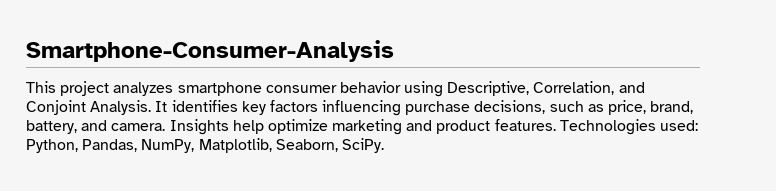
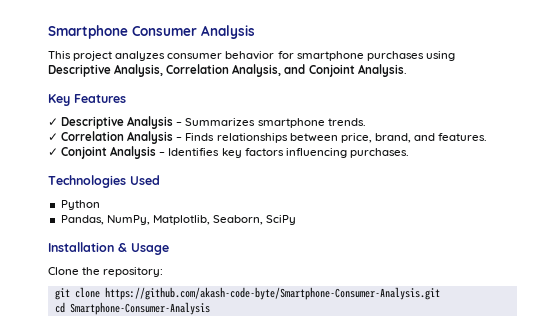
[26,40,394,62] Smartphone-Consumer-Analysis -> [48,25,255,39] Smartphone Consumer Analysis
[177,82,262,96] smartphone -> (166, 56) none
[404,81,645,97] [26,100,694,116] [26,119,699,135] [26,138,384,153] using Descriptive, Correlation, and Conjoint Analysis. It identifies key factors influencing purchase decisions, such as price, brand, battery, and camera. Insights help optimize marketing and product features. Technologies used: Python, Pandas, NumPy, Matplotlib, Seaborn, SciPy. -> [277,51,455,61] [48,64,407,77] [48,94,126,106] [48,116,366,129] [48,131,488,144] [48,146,409,159] [48,175,160,188] [60,200,100,210] [60,215,297,225] [48,242,169,255] [48,267,164,277] [54,287,440,300] [54,302,210,315] for smartphone purchases using Descriptive Analysis, Correlation Analysis, and Conjoint Analysis. // Key Features // ✓ Descriptive Analysis – Summarizes smartphone trends. // ✓ Correlation Analysis – Finds relationships between price, brand, and features. // ✓ Conjoint Analysis – Identifies key factors influencing purchases. // Technologies Used // Python // Pandas, NumPy, Matplotlib, Seaborn, SciPy // Installation & Usage // Clone the repository: // git clone https://github.com/akash-code-byte/Smartphone-Consumer-Analysis.git // cd Smartphone-Consumer-Analysis

